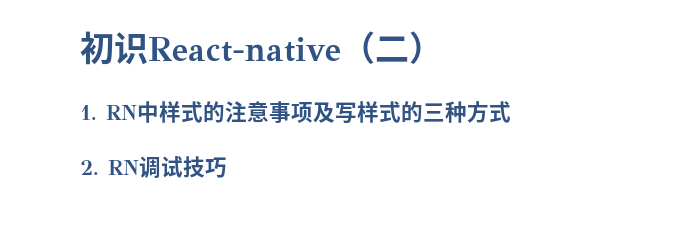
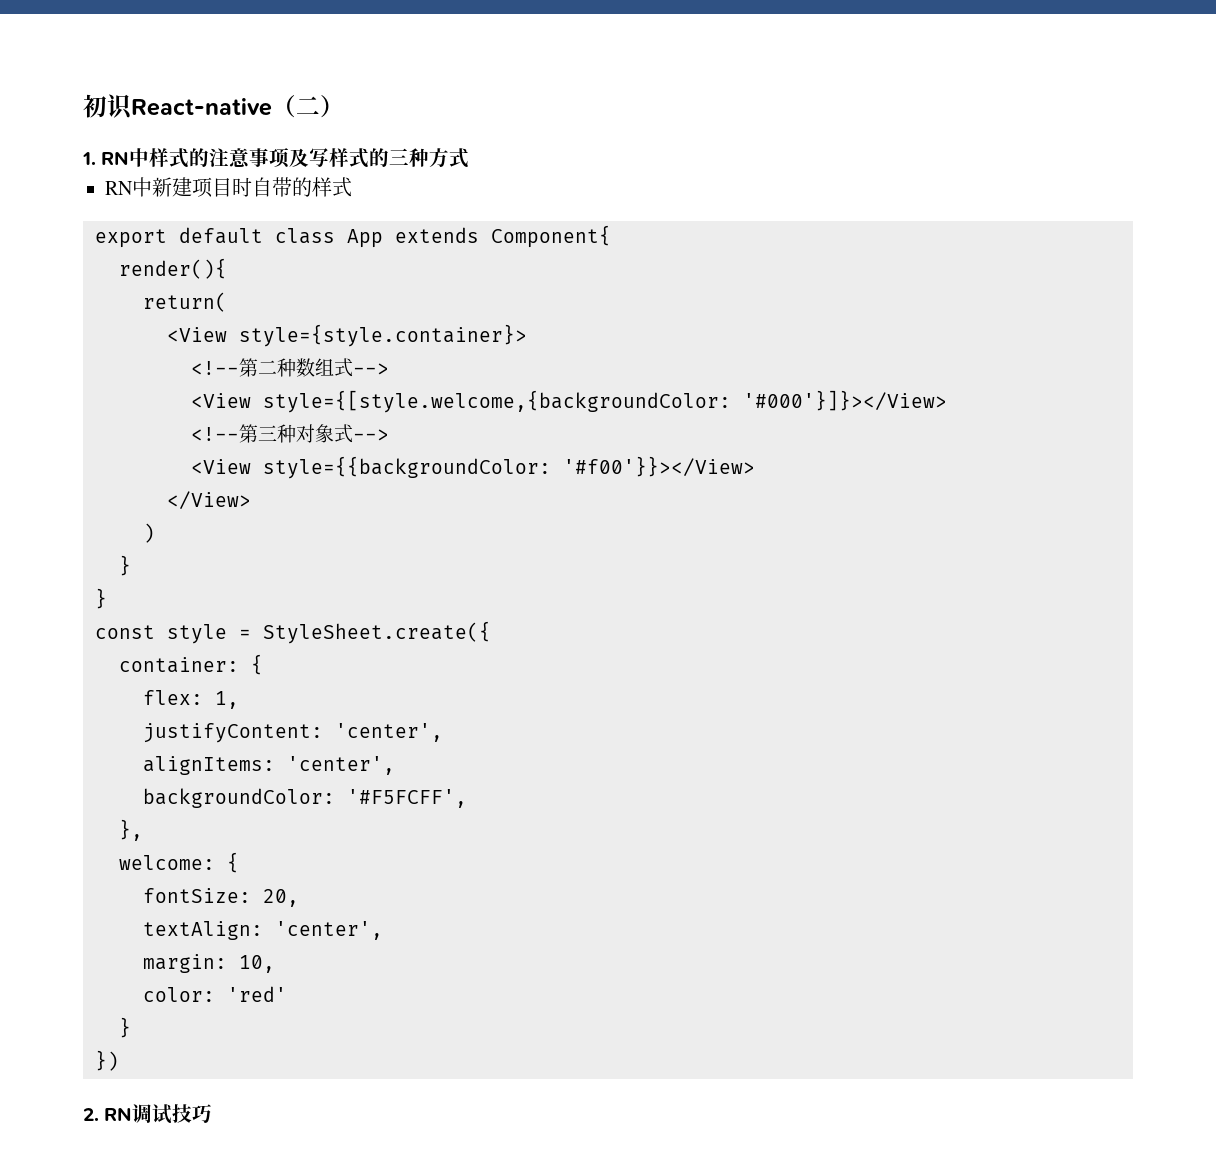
(511, 112) none -> [105,177,352,198] [95,225,611,248] [119,258,227,279] [143,292,227,312] [167,324,527,347] [191,358,389,377] [191,390,947,413] [191,424,389,443] [191,456,755,479] [167,491,251,509] [143,523,155,543] [119,555,131,576] [95,588,107,609] [95,621,491,644] [119,654,263,675] [143,690,239,709] [143,723,443,743] [143,756,395,775] [143,788,467,808] [119,819,143,841] [119,852,239,873] [143,888,299,907] [143,921,383,940] [143,954,275,973] [143,986,287,1002] [119,1017,131,1038] [95,1050,119,1071] // RN中新建项目时自带的样式 // export default class App extends Component{ // render(){ // return( // <View style={style.container}> // <!--第二种数组式--> // <View style={[style.welcome,{backgroundColor: '#000'}]}></View> // <!--第三种对象式--> // <View style={{backgroundColor: '#f00'}}></View> // </View> // ) // } // } // const style = StyleSheet.create({ // container: { // flex: 1, // justifyContent: 'center', // alignItems: 'center', // backgroundColor: '#F5FCFF', // }, // welcome: { // fontSize: 20, // textAlign: 'center', // margin: 10, // color: 'red' // } // })

